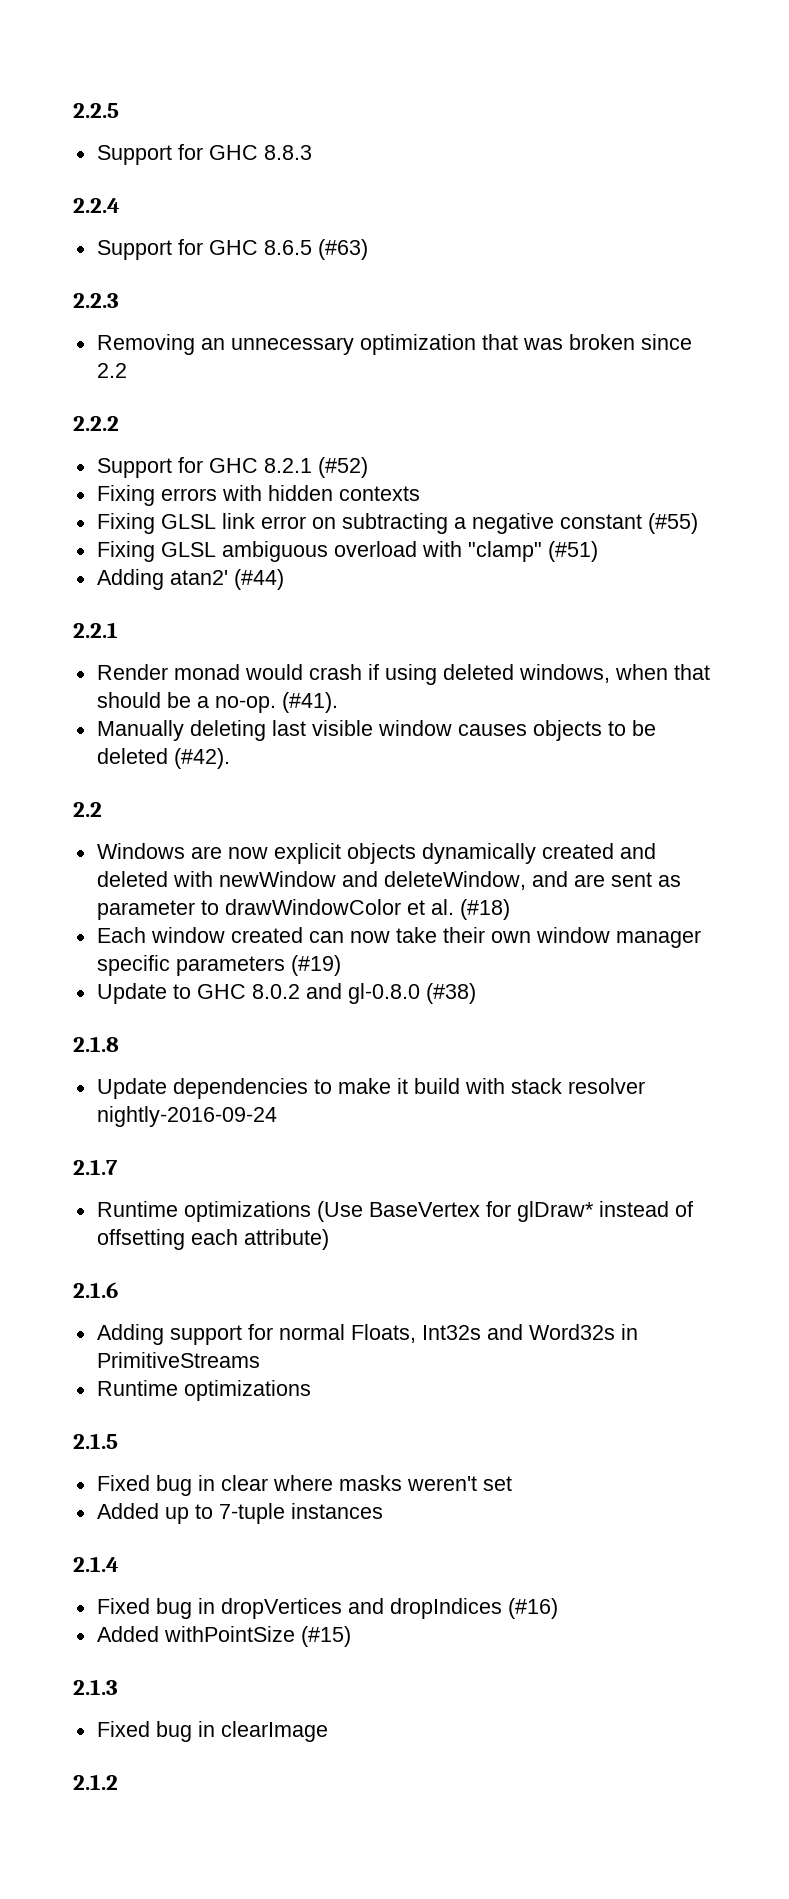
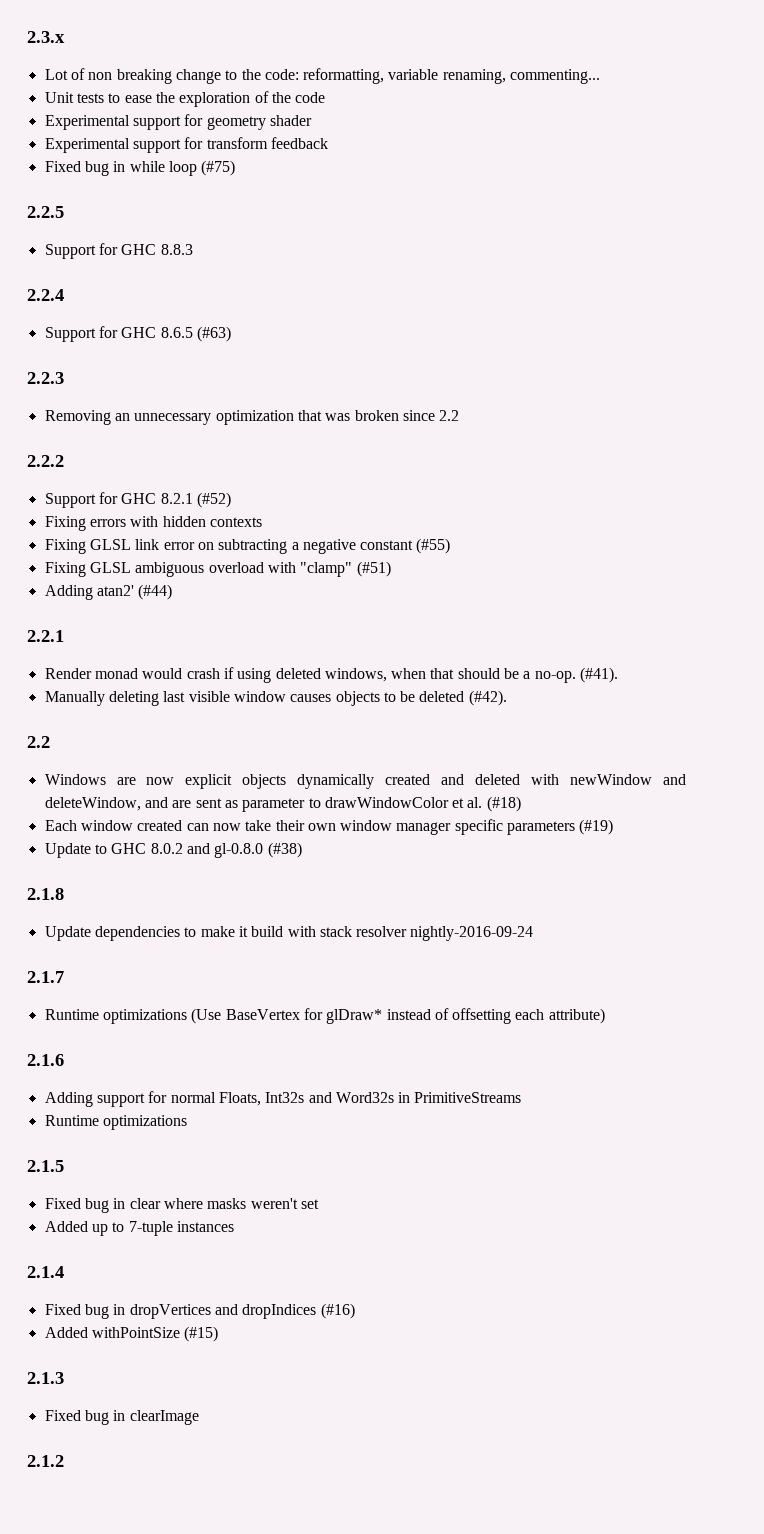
(73, 110) none -> [27,31,65,43] [44,68,601,84] [44,91,326,107] [44,114,312,130] [44,137,328,153] [44,160,236,176] 2.3.x // Lot of non breaking change to the code: reformatting, variable renaming, commenting... // Unit tests to ease the exploration of the code // Experimental support for geometry shader // Experimental support for transform feedback // Fixed bug in while loop (#75) //

